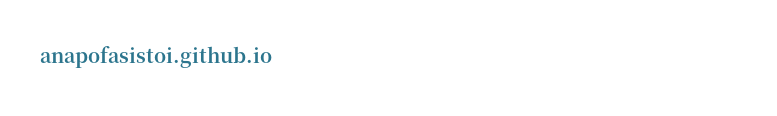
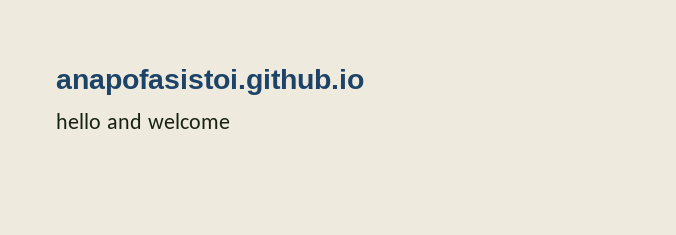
(272, 57) none -> [56,113,230,129] // hello and welcome

